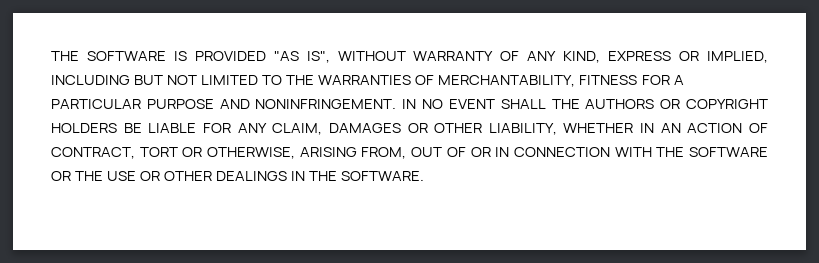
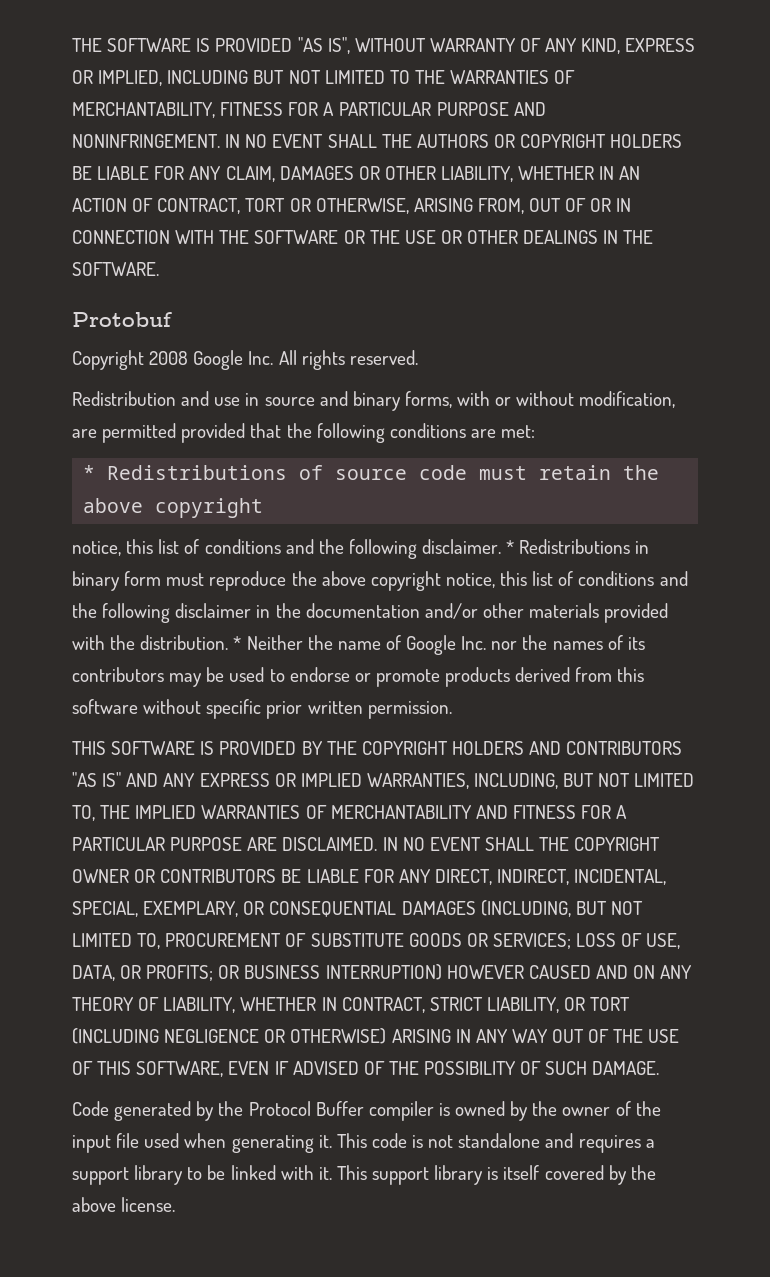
(425, 176) none -> [72,312,172,327] [72,350,418,370] [72,391,676,411] [72,423,536,443] [83,465,660,480] [83,498,264,518] [72,539,650,559] [72,571,688,591] [72,603,669,623] [72,635,645,655] [72,667,645,687] [72,699,452,719] [72,741,683,755] [72,772,695,789] [72,805,628,821] [72,837,661,851] [72,869,667,885] [72,900,643,917] [72,933,681,949] [72,964,693,981] [72,997,631,1013] [72,1028,680,1044] [72,1061,660,1077] [72,1101,661,1121] [72,1133,655,1153] [72,1165,656,1185] [72,1197,176,1212] // Protobuf // Copyright 2008 Google Inc. All rights reserved. // Redistribution and use in source and binary forms, with or without modification, are permitted provided that the following conditions are met: // * Redistributions of source code must retain the above copyright // notice, this list of conditions and the following disclaimer. * Redistributions in binary form must reproduce the above copyright notice, this list of conditions and the following disclaimer in the documentation and/or other materials provided with the distribution. * Neither the name of Google Inc. nor the names of its contributors may be used to endorse or promote products derived from this software without specific prior written permission. // THIS SOFTWARE IS PROVIDED BY THE COPYRIGHT HOLDERS AND CONTRIBUTORS "AS IS" AND ANY EXPRESS OR IMPLIED WARRANTIES, INCLUDING, BUT NOT LIMITED TO, THE IMPLIED WARRANTIES OF MERCHANTABILITY AND FITNESS FOR A PARTICULAR PURPOSE ARE DISCLAIMED. IN NO EVENT SHALL THE COPYRIGHT OWNER OR CONTRIBUTORS BE LIABLE FOR ANY DIRECT, INDIRECT, INCIDENTAL, SPECIAL, EXEMPLARY, OR CONSEQUENTIAL DAMAGES (INCLUDING, BUT NOT LIMITED TO, PROCUREMENT OF SUBSTITUTE GOODS OR SERVICES; LOSS OF USE, DATA, OR PROFITS; OR BUSINESS INTERRUPTION) HOWEVER CAUSED AND ON ANY THEORY OF LIABILITY, WHETHER IN CONTRACT, STRICT LIABILITY, OR TORT (INCLUDING NEGLIGENCE OR OTHERWISE) ARISING IN ANY WAY OUT OF THE USE OF THIS SOFTWARE, EVEN IF ADVISED OF THE POSSIBILITY OF SUCH DAMAGE. // Code generated by the Protocol Buffer compiler is owned by the owner of the input file used when generating it. This code is not standalone and requires a support library to be linked with it. This support library is itself covered by the above license.

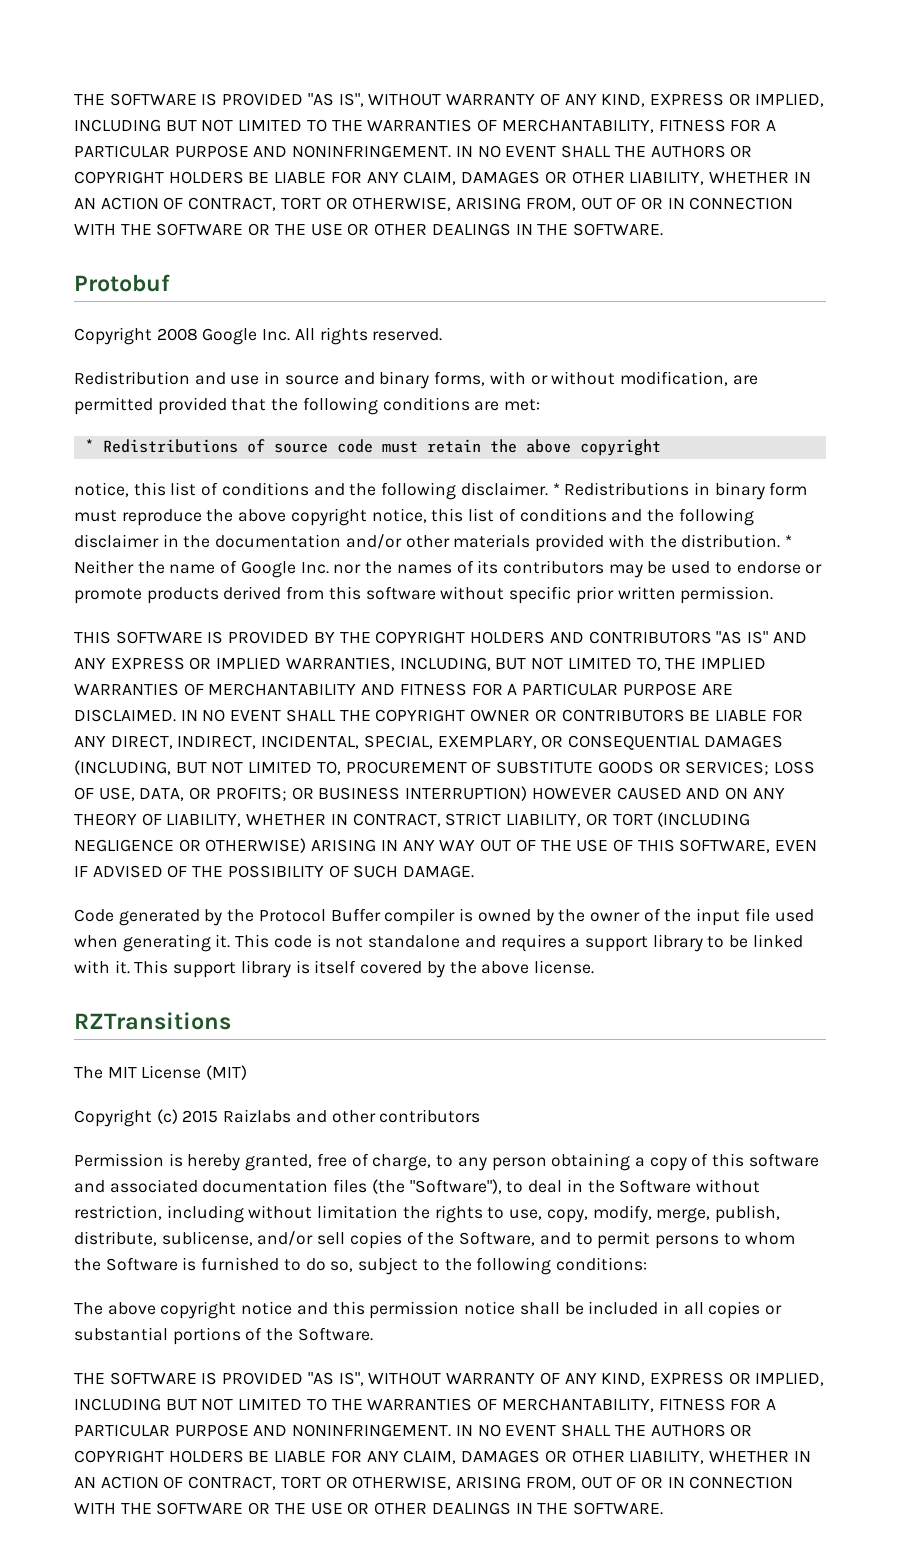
(176, 1204) none -> [74,1012,231,1030] [74,1065,248,1080] [74,1109,481,1127] [74,1153,819,1171] [74,1179,760,1194] [74,1205,780,1223] [74,1231,796,1249] [74,1257,647,1275] [74,1301,783,1319] [74,1327,373,1345] [74,1372,825,1386] [74,1398,776,1412] [74,1424,753,1437] [74,1450,811,1464] [74,1476,794,1490] [74,1502,663,1515] // RZTransitions // The MIT License (MIT) // Copyright (c) 2015 Raizlabs and other contributors // Permission is hereby granted, free of charge, to any person obtaining a copy of this software and associated documentation files (the "Software"), to deal in the Software without restriction, including without limitation the rights to use, copy, modify, merge, publish, distribute, sublicense, and/or sell copies of the Software, and to permit persons to whom the Software is furnished to do so, subject to the following conditions: // The above copyright notice and this permission notice shall be included in all copies or substantial portions of the Software. // THE SOFTWARE IS PROVIDED "AS IS", WITHOUT WARRANTY OF ANY KIND, EXPRESS OR IMPLIED, INCLUDING BUT NOT LIMITED TO THE WARRANTIES OF MERCHANTABILITY, FITNESS FOR A PARTICULAR PURPOSE AND NONINFRINGEMENT. IN NO EVENT SHALL THE AUTHORS OR COPYRIGHT HOLDERS BE LIABLE FOR ANY CLAIM, DAMAGES OR OTHER LIABILITY, WHETHER IN AN ACTION OF CONTRACT, TORT OR OTHERWISE, ARISING FROM, OUT OF OR IN CONNECTION WITH THE SOFTWARE OR THE USE OR OTHER DEALINGS IN THE SOFTWARE.

